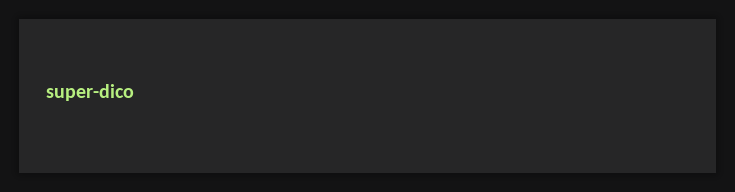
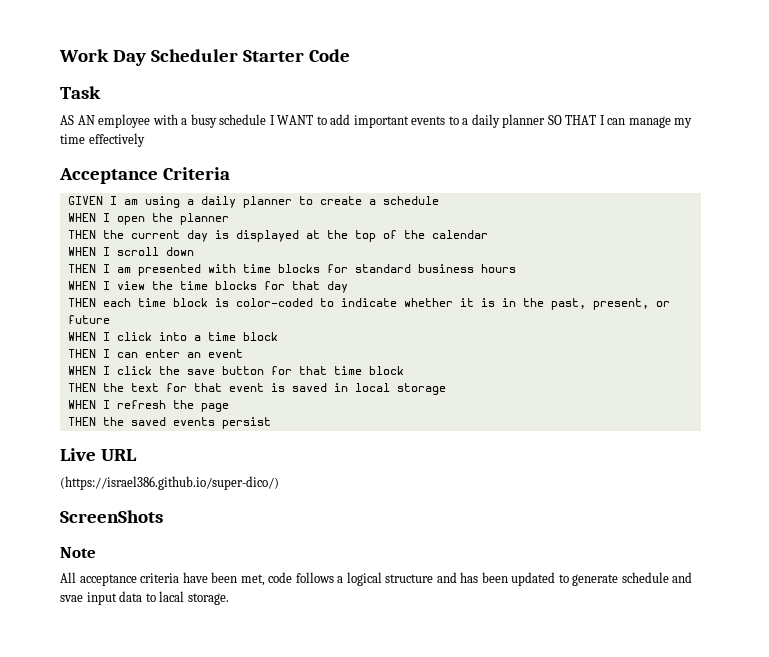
[46,84,134,101] super-dico -> [59,49,350,66] [60,86,101,99] [60,114,693,128] [60,133,145,147] [59,167,230,184] [67,196,439,208] [67,213,229,225] [67,230,488,242] [67,247,194,256] [67,264,516,276] [67,281,348,293] [67,298,670,310] [67,315,110,324] [67,332,278,341] [67,349,243,358] [67,366,404,375] [67,383,446,395] [67,400,229,412] [67,417,271,429] [60,448,137,461] [60,476,279,490] [60,510,163,523] [60,547,96,558] [60,572,693,586] [60,591,229,605] Work Day Scheduler Starter Code // Task // AS AN employee with a busy schedule I WANT to add important events to a daily planner SO THAT I can manage my time effectively // Acceptance Criteria // GIVEN I am using a daily planner to create a schedule // WHEN I open the planner // THEN the current day is displayed at the top of the calendar // WHEN I scroll down // THEN I am presented with time blocks for standard business hours // WHEN I view the time blocks for that day // THEN each time block is color-coded to indicate whether it is in the past, present, or future // WHEN I click into a time block // THEN I can enter an event // WHEN I click the save button for that time block // THEN the text for that event is saved in local storage // WHEN I refresh the page // THEN the saved events persist // Live URL // (https://israel386.github.io/super-dico/) // ScreenShots // Note // All acceptance criteria have been met, code follows a logical structure and has been updated to generate schedule and svae input data to lacal storage.

